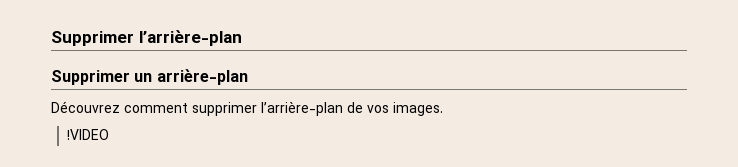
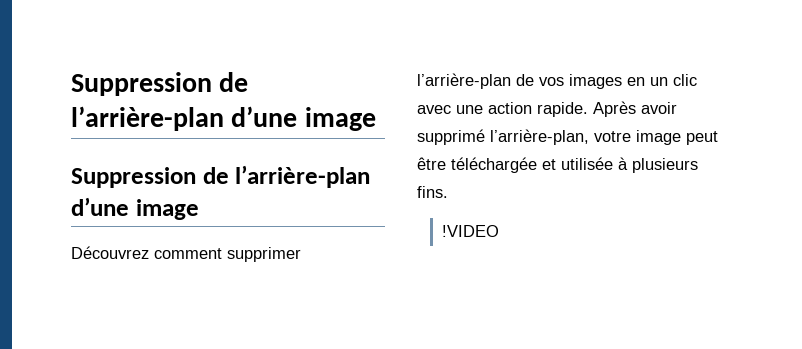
[51,30,242,46] [51,69,248,85] Supprimer l’arrière-plan // Supprimer un arrière-plan -> [71,72,249,96] [71,106,376,131] [71,165,371,188] [71,197,199,220] Suppression de l’arrière-plan d’une image // Suppression de l’arrière-plan d’une image
[393,102,443,116] images. -> [569,74,697,89] [417,101,677,117] [417,129,718,145] [417,157,698,173] [417,186,448,198] images en un clic avec une action rapide. Après avoir supprimé l’arrière-plan, votre image peut être téléchargée et utilisée à plusieurs fins.

